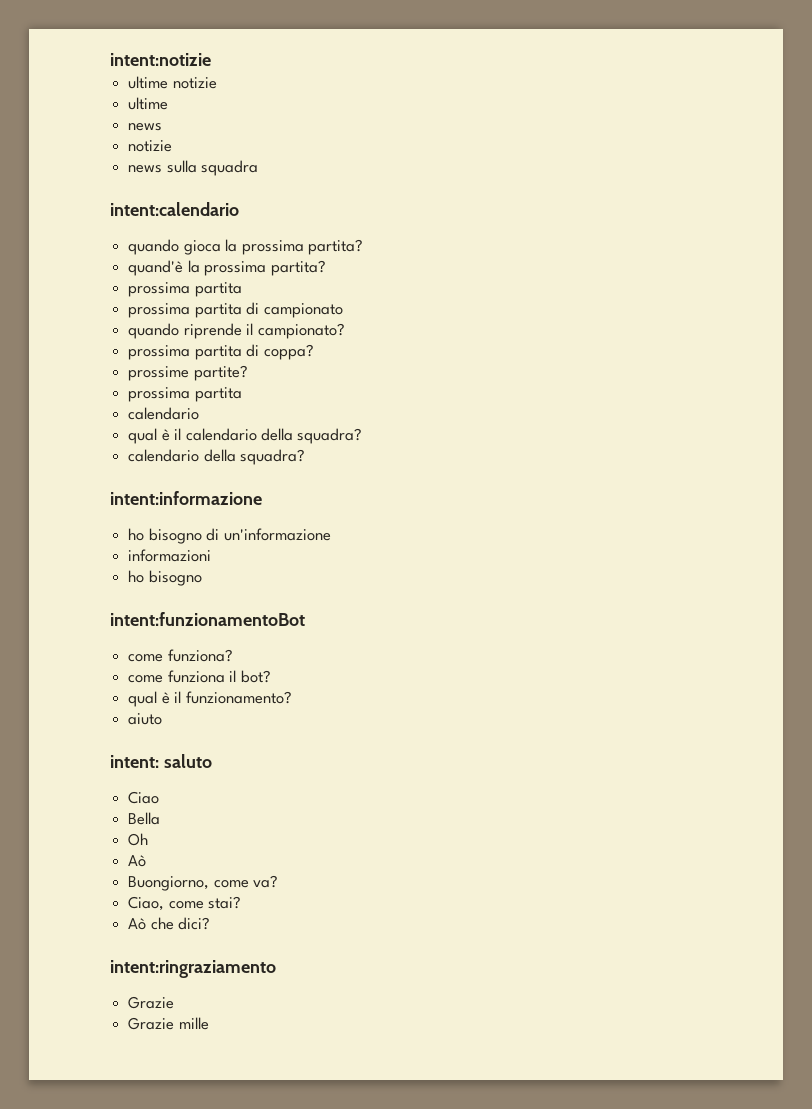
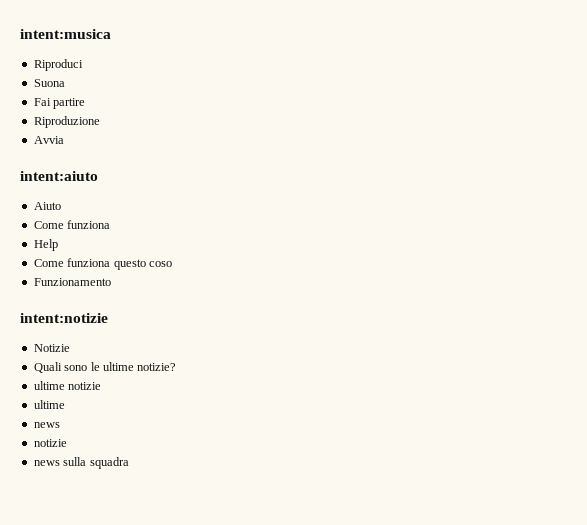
[110,53,211,66] intent:notizie -> [20,29,111,39] [33,59,83,71] [33,79,65,87] [33,98,86,109] [33,116,100,128] [33,136,64,144] [20,171,98,181] [33,202,61,210] [33,220,111,229] [33,239,58,251] [33,258,172,270] [33,278,111,286] [20,313,108,323] [33,344,70,352] [33,362,177,373] intent:musica // Riproduci // Suona // Fai partire // Riproduzione // Avvia // intent:aiuto // Aiuto // Come funziona // Help // Come funziona questo coso // Funzionamento // intent:notizie // Notizie // Quali sono le ultime notizie?
[110,202,239,216] [128,239,363,255] [128,260,326,276] [128,282,242,297] [128,302,343,318] [128,323,345,339] [128,344,314,360] [128,365,248,381] [128,387,242,402] [128,407,200,420] [128,428,363,444] [128,449,306,465] [110,491,262,505] [128,528,331,544] [128,549,212,562] [128,570,202,586] [110,612,305,626] [128,649,233,662] [128,670,271,683] [128,691,292,707] [128,713,163,725] [110,754,212,768] [128,791,160,804] [128,812,161,825] [128,833,149,846] [128,855,147,867] [128,875,279,891] [128,896,242,911] [128,917,211,930] [110,960,276,978] [128,996,175,1009] [128,1017,209,1030] // intent:calendario // quando gioca la prossima partita? // quand'è la prossima partita? // prossima partita // prossima partita di campionato // quando riprende il campionato? // prossima partita di coppa? // prossime partite? // prossima partita // calendario // qual è il calendario della squadra? // calendario della squadra? // intent:informazione // ho bisogno di un'informazione // informazioni // ho bisogno // intent:funzionamentoBot // come funziona? // come funziona il bot? // qual è il funzionamento? // aiuto // intent: saluto // Ciao // Bella // Oh // Aò // Buongiorno, come va? // Ciao, come stai? // Aò che dici? // intent:ringraziamento // Grazie // Grazie mille -> (129, 463) none

